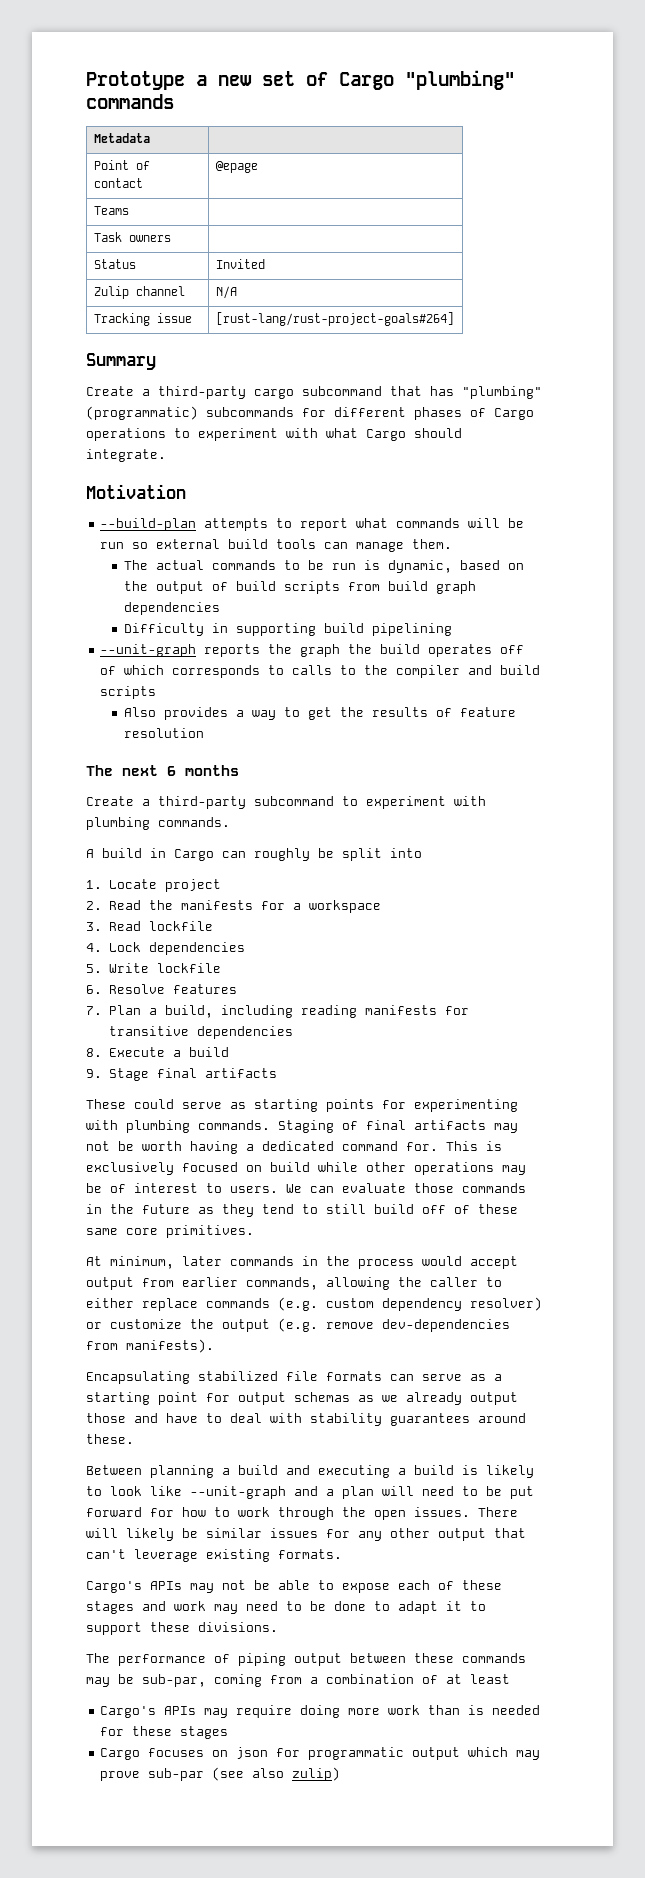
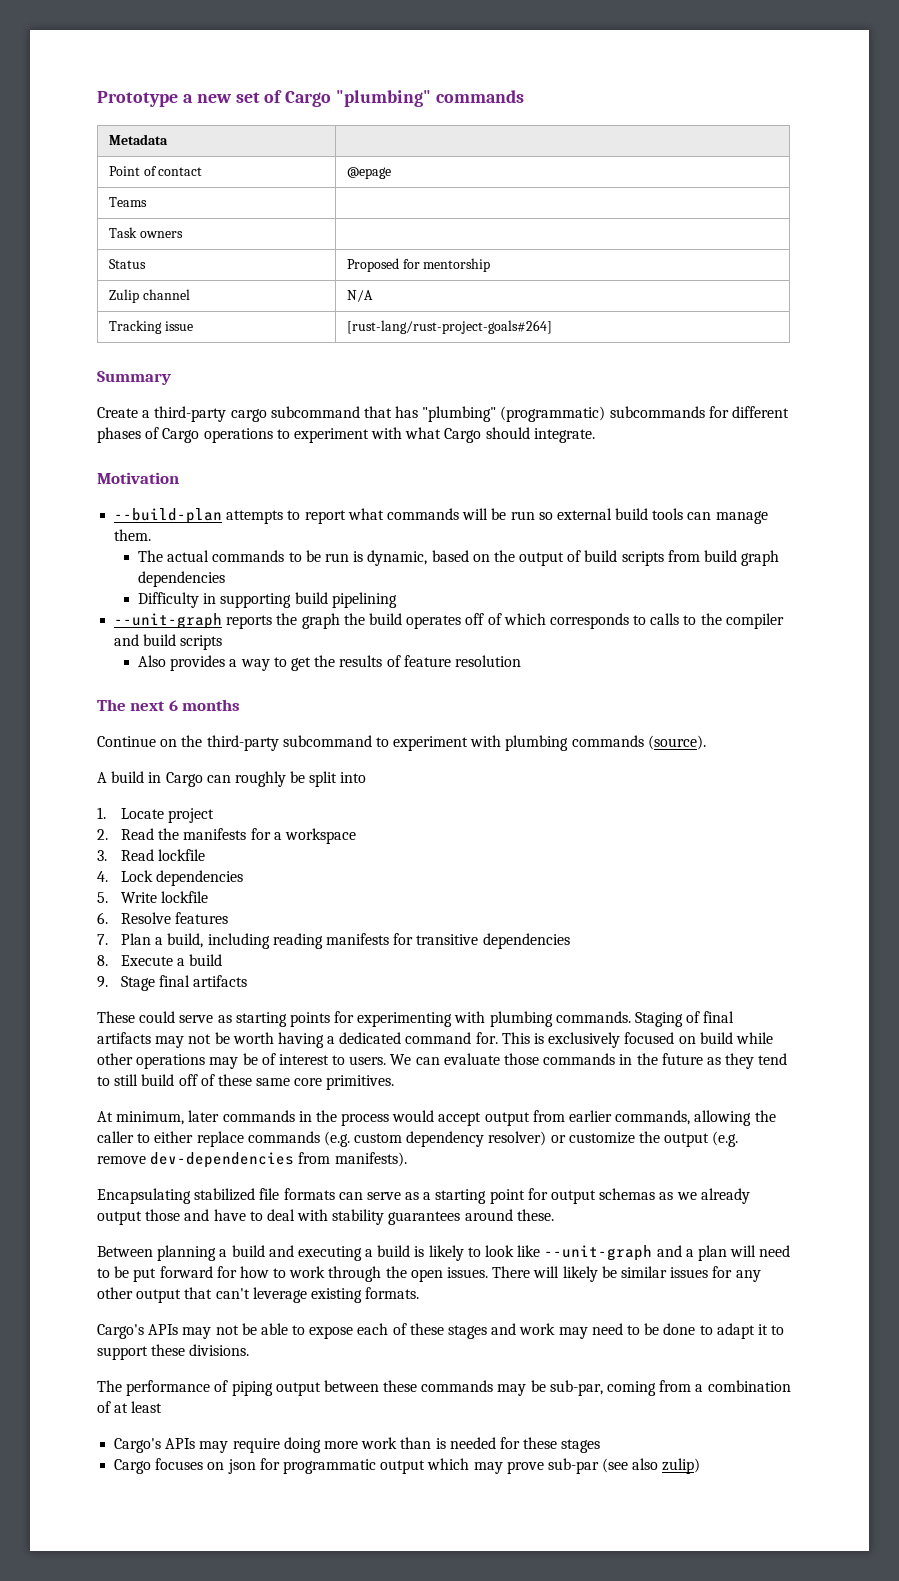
[215,259,265,269] Invited -> [346,258,491,272] Proposed for mentorship
[86,796,150,806] Create a -> [97,735,203,747] Continue on the
[158,817,230,827] commands. -> [571,735,706,750] commands (source).

